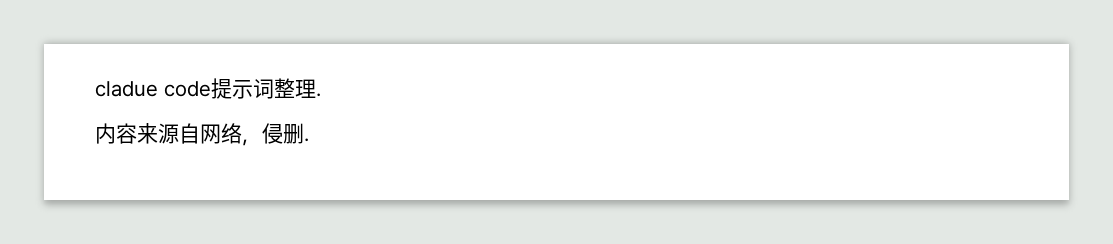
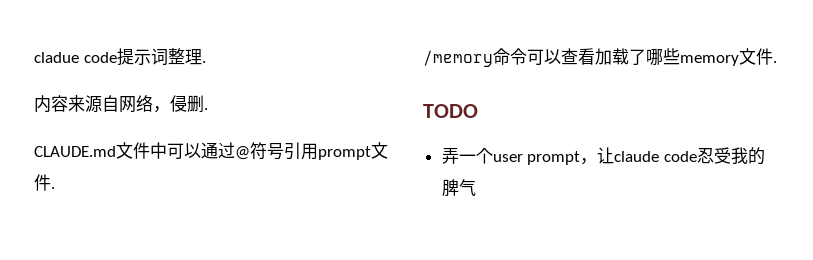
(309, 140) none -> [34,142,388,160] [34,174,55,191] [423,48,777,67] [423,104,478,118] [441,147,765,165] [441,179,476,197] // CLAUDE.md文件中可以通过@符号引用prompt文件. // /memory命令可以查看加载了哪些memory文件. // TODO // 弄一个user prompt，让claude code忍受我的脾气

